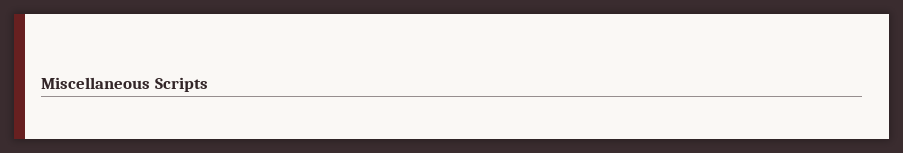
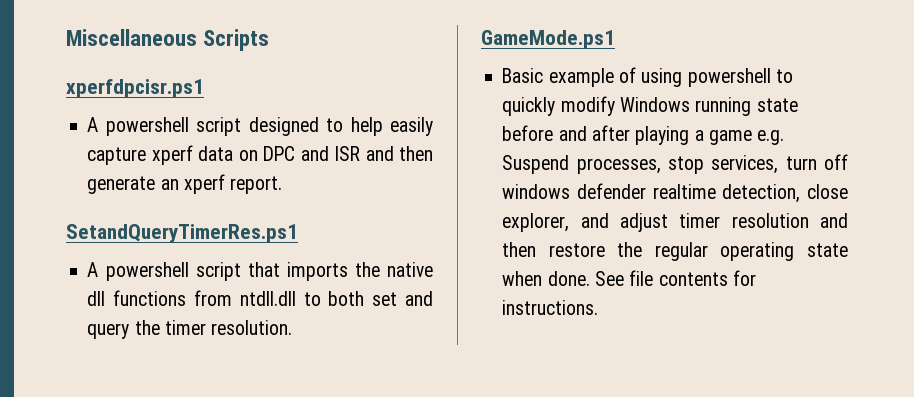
(208, 84) none -> [66,79,204,98] [87,117,434,136] [87,145,434,165] [87,174,283,194] [66,224,298,243] [87,262,433,281] [87,290,433,306] [87,320,293,339] [481,30,615,49] [502,67,793,87] [502,96,798,116] [502,125,785,145] [502,154,848,174] [502,183,848,203] [502,213,848,232] [502,242,848,261] [502,270,756,286] [502,300,599,315] // xperfdpcisr.ps1 // A powershell script designed to help easily capture xperf data on DPC and ISR and then generate an xperf report. // SetandQueryTimerRes.ps1 // A powershell script that imports the native dll functions from ntdll.dll to both set and query the timer resolution. // GameMode.ps1 // Basic example of using powershell to quickly modify Windows running state before and after playing a game e.g. Suspend processes, stop services, turn off windows defender realtime detection, close explorer, and adjust timer resolution and then restore the regular operating state when done. See file contents for instructions.

